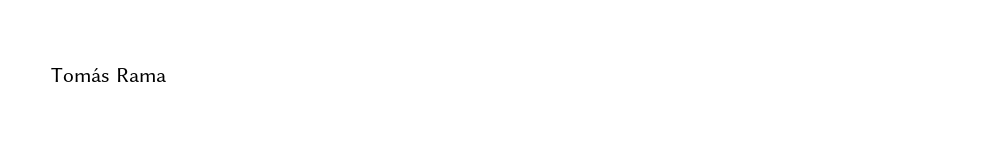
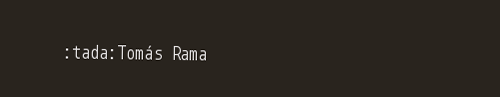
[51,67,110,82] Tomás -> [62,44,163,60] :tada:Tomás

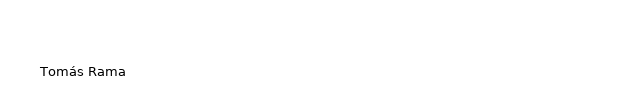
[62,44,163,60] :tada:Tomás -> [39,66,84,76] Tomás

